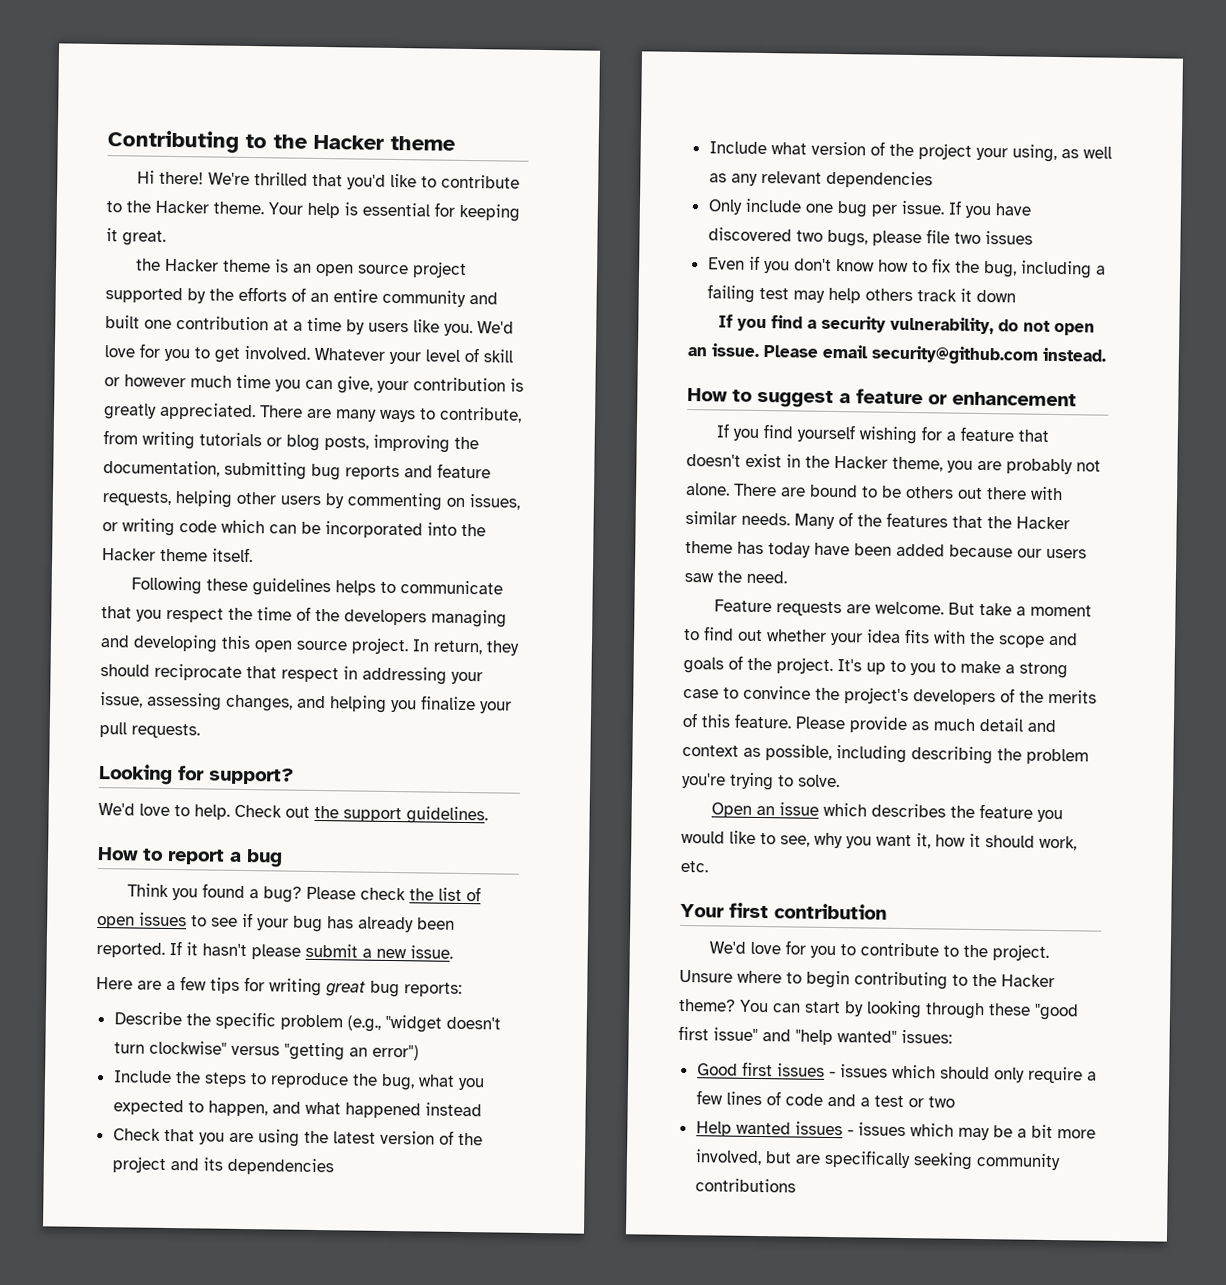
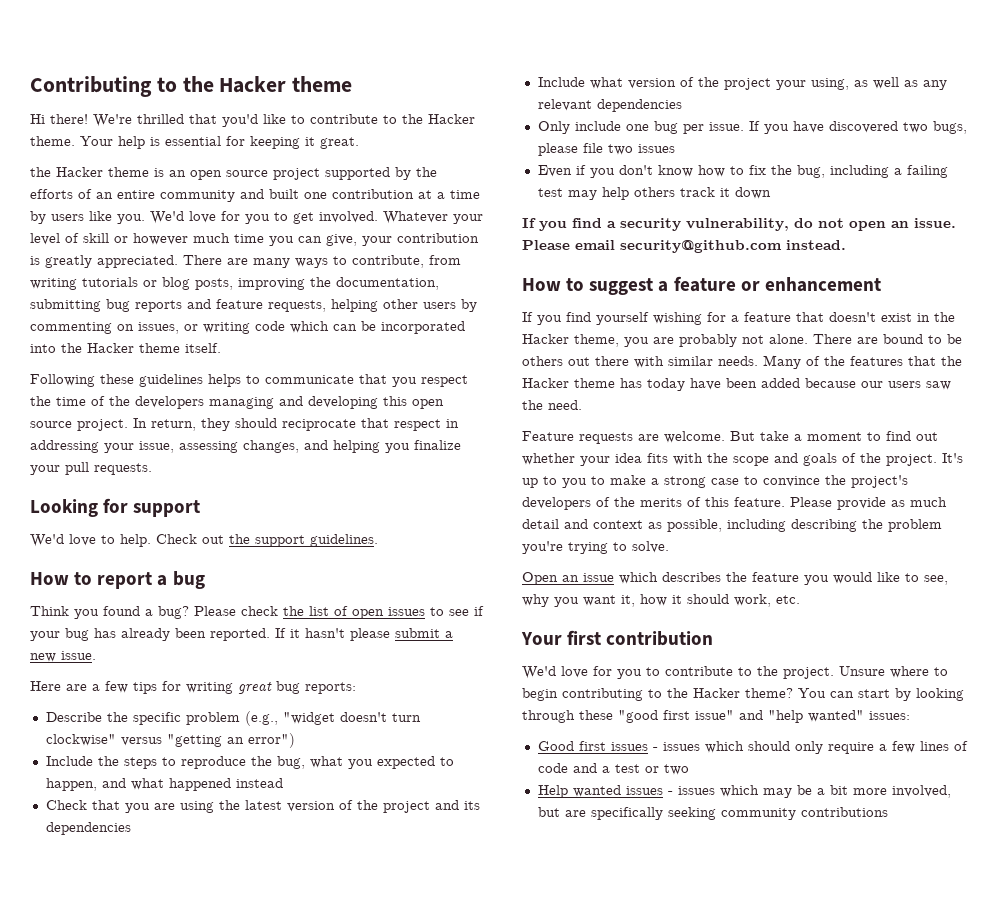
[209,767,294,785] support? -> [133,500,201,517] support

